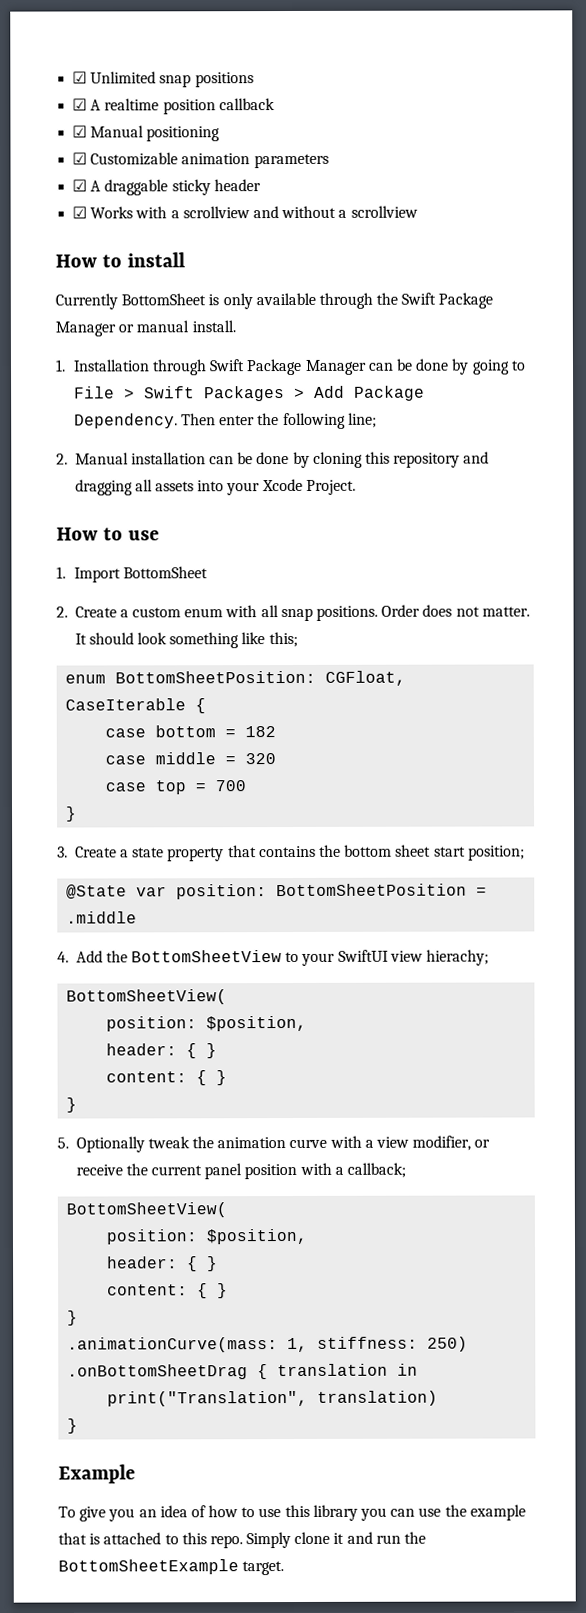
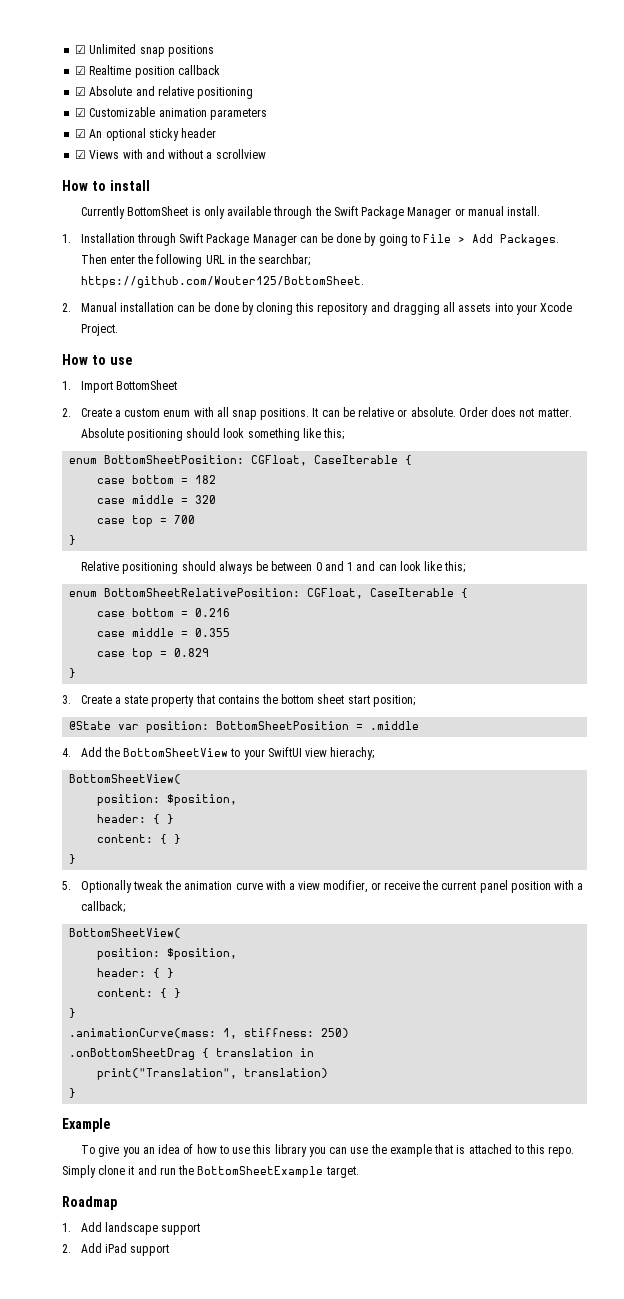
[90,98,160,111] A realtime -> [89,65,132,75] Realtime
[90,125,145,138] Manual -> [89,86,194,96] Absolute and relative
[90,179,169,196] A draggable -> [89,128,146,141] An optional
[90,206,250,219] Works with a scrollview -> [89,149,143,159] Views with
[143,385,425,402] [73,412,377,430] Swift Packages > Add Package Dependency. Then enter the following line; -> [472,234,560,246] [80,254,311,267] [80,276,364,288] Add Packages. Then enter the following URL in the searchbar; https://github.com/Wouter125/BottomSheet.
(379, 613) none -> [312,407,456,417] It can be relative or absolute.
[74,633,87,645] It -> [80,428,183,441] Absolute positioning
(78, 814) none -> [81,561,466,574] [69,588,469,599] [97,608,231,617] [97,628,231,637] [97,648,210,660] [69,668,77,678] // Relative positioning should always be between 0 and 1 and can look like this; // enum BottomSheetRelativePosition: CGFloat, CaseIterable { // case bottom = 0.216 // case middle = 0.355 // case top = 0.829 // }
(285, 1568) none -> [62,1196,117,1210] [62,1222,201,1235] [62,1243,170,1256] // Roadmap // 1. Add landscape support // 2. Add iPad support

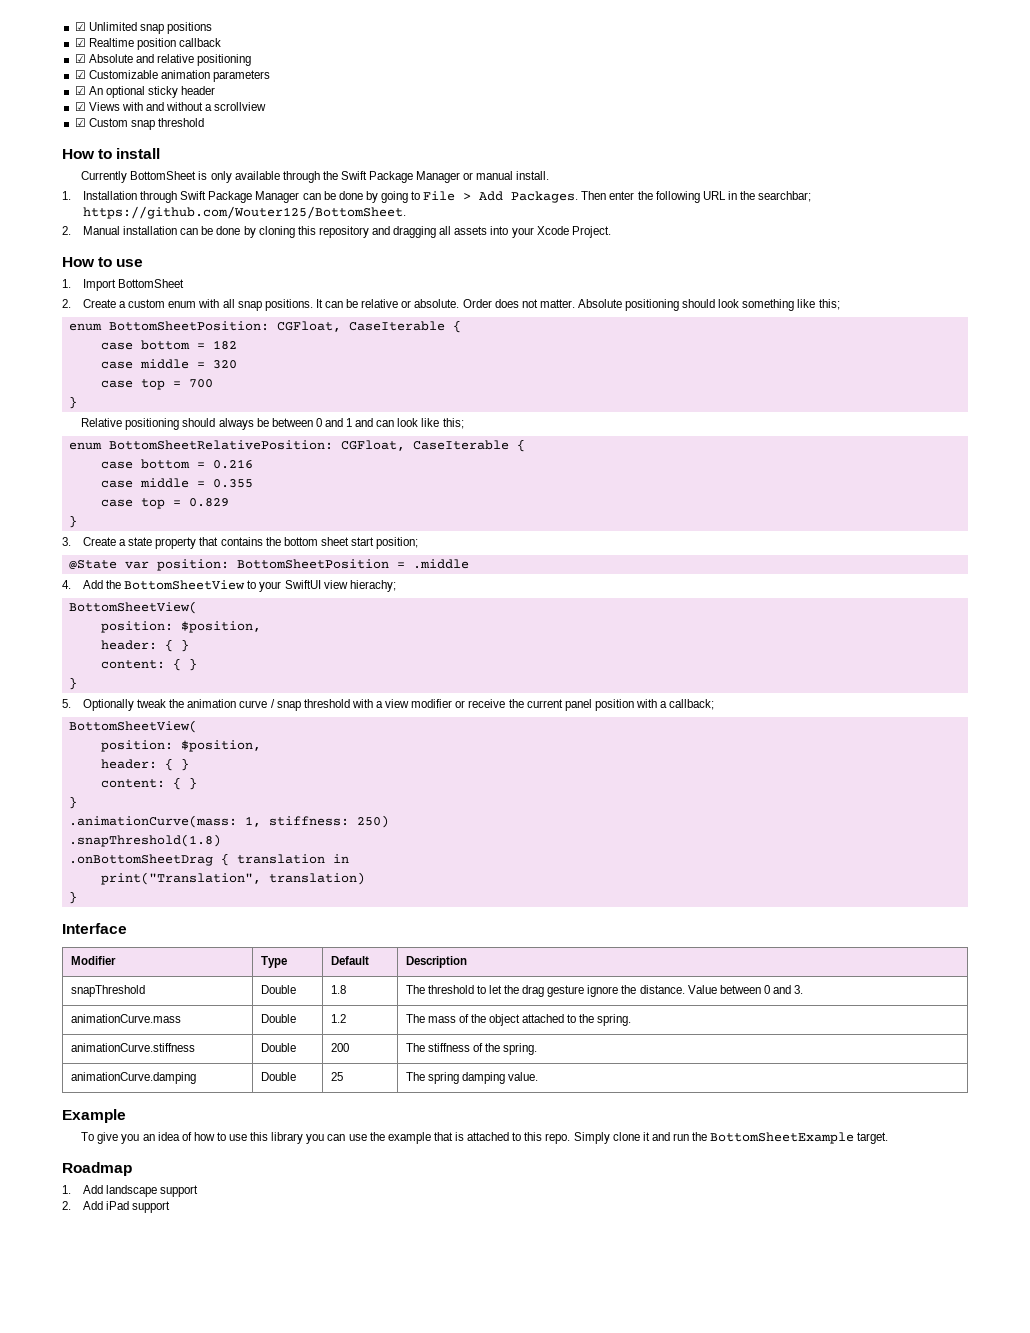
(266, 154) none -> [74,118,204,130] // ☑ Custom snap threshold
(263, 886) none -> [270,699,350,711] / snap threshold
[323,880,368,893] modifier, -> [411,699,453,708] modifier
(350, 1033) none -> [68,834,221,847] // .snapThreshold(1.8)
(77, 1093) none -> [62,923,127,934] [70,956,116,965] [260,956,287,968] [330,956,369,965] [405,956,467,968] [70,985,145,997] [260,985,296,994] [330,985,346,994] [405,985,804,997] [70,1014,181,1023] [260,1014,296,1023] [330,1014,346,1023] [405,1014,632,1026] [70,1043,195,1052] [260,1043,296,1052] [330,1043,349,1052] [405,1043,538,1055] [70,1072,196,1084] [260,1072,296,1081] [330,1072,343,1081] [405,1072,538,1084] // Interface // Modifier | Type | Default | Description // snapThreshold | Double | 1.8 | The threshold to let the drag gesture ignore the distance. Value between 0 and 3. // animationCurve.mass | Double | 1.2 | The mass of the object attached to the spring. // animationCurve.stiffness | Double | 200 | The stiffness of the spring. // animationCurve.damping | Double | 25 | The spring damping value.

